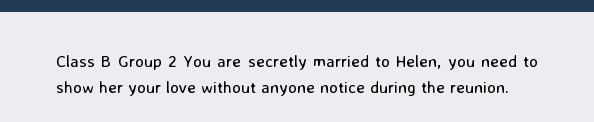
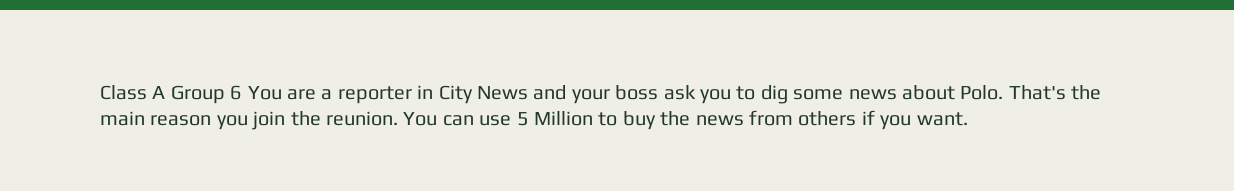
[101,55,538,70] [56,81,509,96] B Group 2 You are secretly married to Helen, you need to show her your love without anyone notice during the reunion. -> [152,85,1102,104] [100,110,968,130] A Group 6 You are a reporter in City News and your boss ask you to dig some news about Polo. That's the main reason you join the reunion. You can use 5 Million to buy the news from others if you want.

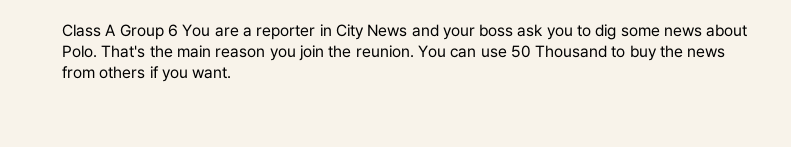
[516,111,593,126] 5 Million -> [510,45,608,58] 50 Thousand

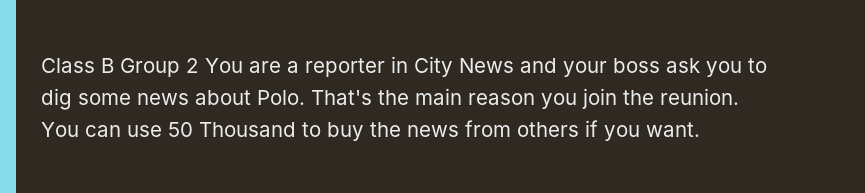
[105,24,178,40] A Group 6 -> [101,58,199,77] B Group 2

